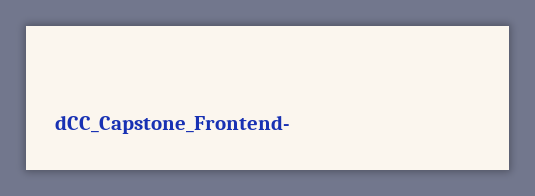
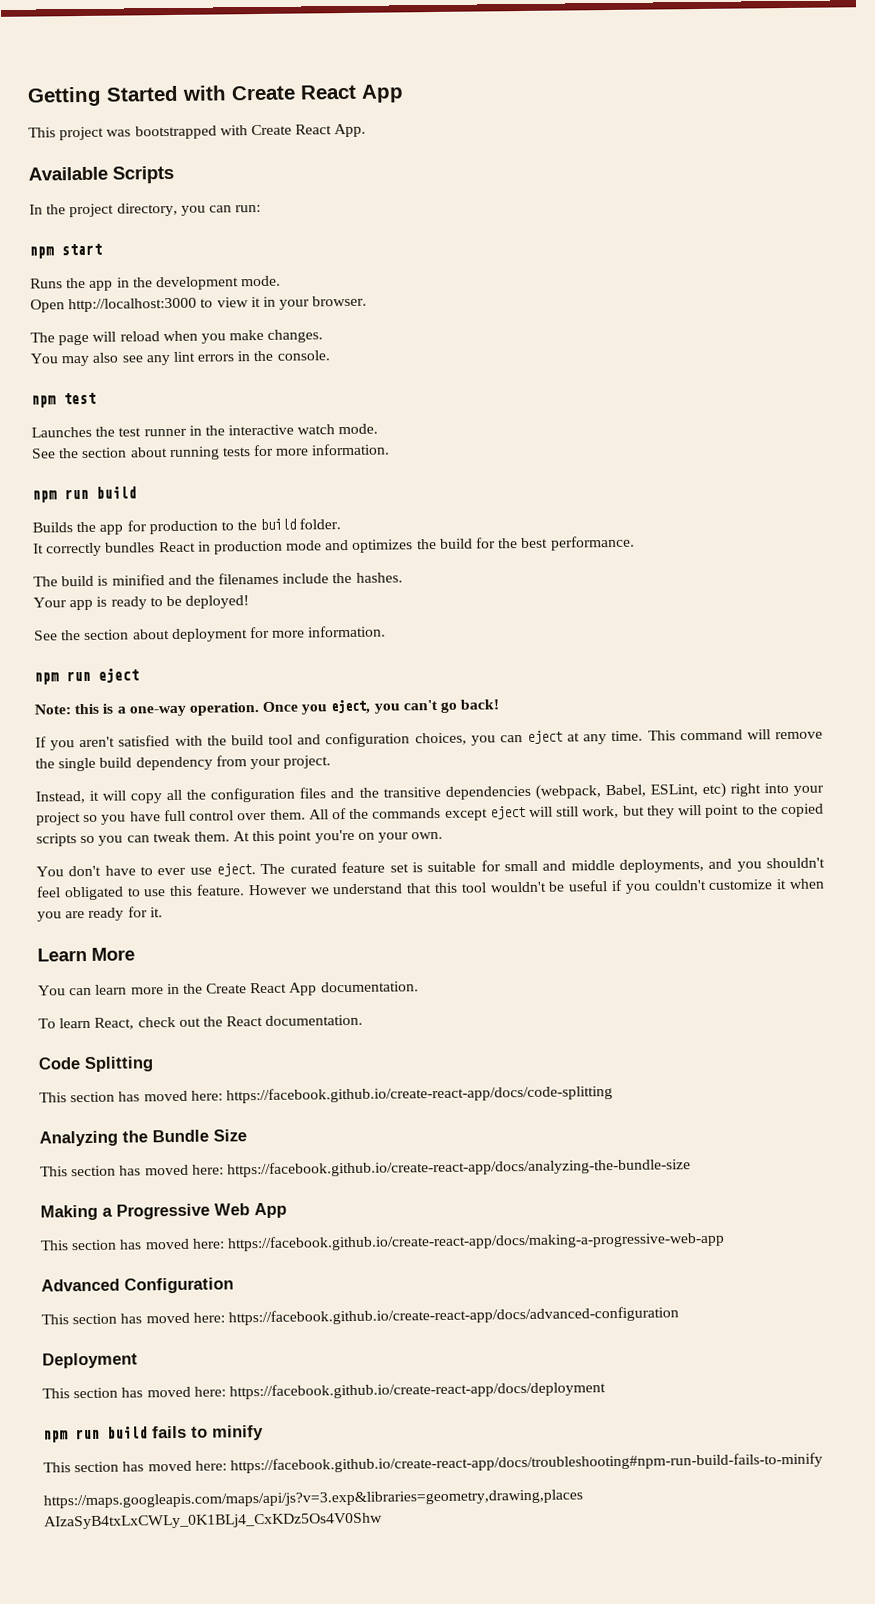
[55,115,290,134] dCC_Capstone_Frontend- -> [27,84,404,107] [28,123,367,141] [28,165,174,184] [29,202,262,218] [29,243,102,259] [30,275,282,291] [30,295,368,313] [30,329,324,346] [30,350,330,367] [31,392,96,408] [31,423,379,438] [31,443,391,461] [32,486,137,503] [32,518,342,535] [33,535,635,557] [33,572,403,587] [33,595,250,611] [34,625,387,643] [34,667,139,685] [34,699,500,717] [35,729,823,751] [35,755,332,772] [35,782,824,804] [36,803,825,826] [36,829,444,847] [36,857,826,877] [36,878,825,901] [37,906,163,922] [37,947,135,962] [38,981,419,996] [38,1014,364,1030] [38,1056,154,1073] [39,1085,613,1104] [39,1129,247,1147] [40,1158,691,1178] [40,1202,287,1221] [40,1231,725,1252] [41,1277,234,1294] [41,1306,679,1326] [42,1352,138,1369] [42,1381,606,1400] [43,1425,264,1443] [43,1452,823,1474] [43,1489,583,1509] [44,1512,383,1530] Getting Started with Create React App // This project was bootstrapped with Create React App. // Available Scripts // In the project directory, you can run: // npm start // Runs the app in the development mode. // Open http://localhost:3000 to view it in your browser. // The page will reload when you make changes. // You may also see any lint errors in the console. // npm test // Launches the test runner in the interactive watch mode. // See the section about running tests for more information. // npm run build // Builds the app for production to the build folder. // It correctly bundles React in production mode and optimizes the build for the best performance. // The build is minified and the filenames include the hashes. // Your app is ready to be deployed! // See the section about deployment for more information. // npm run eject // Note: this is a one-way operation. Once you eject, you can't go back! // If you aren't satisfied with the build tool and configuration choices, you can eject at any time. This command will remove the single build dependency from your project. // Instead, it will copy all the configuration files and the transitive dependencies (webpack, Babel, ESLint, etc) right into your project so you have full control over them. All of the commands except eject will still work, but they will point to the copied scripts so you can tweak them. At this point you're on your own. // You don't have to ever use eject. The curated feature set is suitable for small and middle deployments, and you shouldn't feel obligated to use this feature. However we understand that this tool wouldn't be useful if you couldn't customize it when you are ready for it. // Learn More // You can learn more in the Create React App documentation. // To learn React, check out the React documentation. // Code Splitting // This section has moved here: https://facebook.github.io/create-react-app/docs/code-splitting // Analyzing the Bundle Size // This section has moved here: https://facebook.github.io/create-react-app/docs/analyzing-the-bundle-size // Making a Progressive Web App // This section has moved here: https://facebook.github.io/create-react-app/docs/making-a-progressive-web-app // Advanced Configuration // This section has moved here: https://facebook.github.io/create-react-app/docs/advanced-configuration // Deployment // This section has moved here: https://facebook.github.io/create-react-app/docs/deployment // npm run build fails to minify // This section has moved here: https://facebook.github.io/create-react-app/docs/troubleshooting#npm-run-build-fails-to-minify // https://maps.googleapis.com/maps/api/js?v=3.exp&libraries=geometry,drawing,places AIzaSyB4txLxCWLy_0K1BLj4_CxKDz5Os4V0Shw

